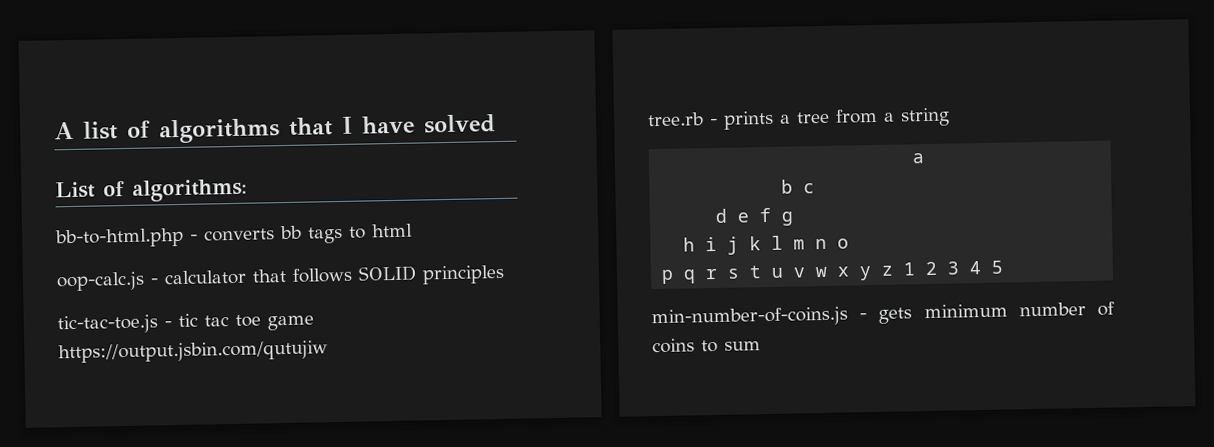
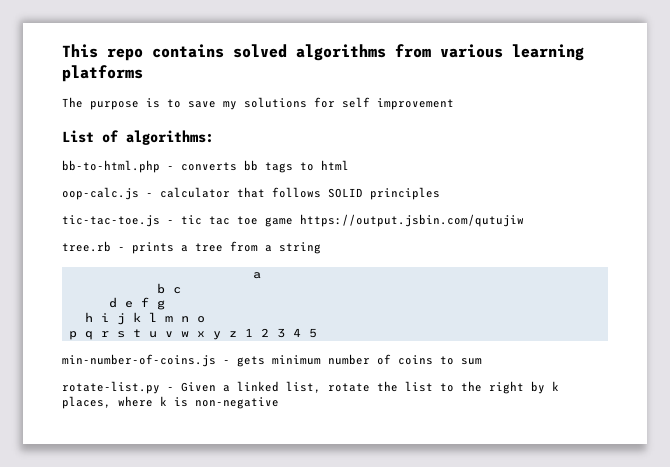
[54,114,496,144] A list of algorithms that I have solved -> [62,44,584,61] [62,65,143,82] [62,97,454,110] This repo contains solved algorithms from various learning platforms // The purpose is to save my solutions for self improvement
(761, 346) none -> [62,381,559,394] [62,396,279,409] // rotate-list.py - Given a linked list, rotate the list to the right by k places, where k is non-negative

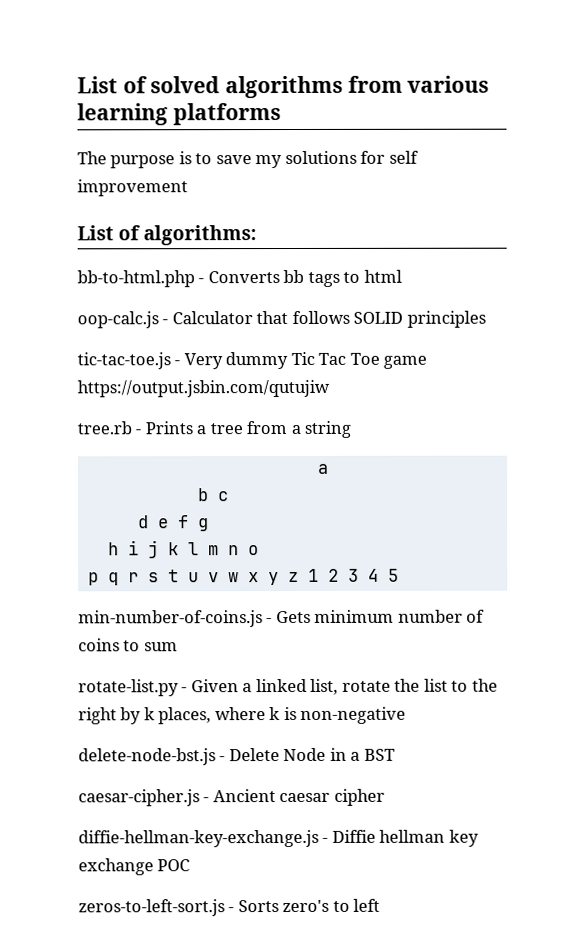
[62,44,224,61] This repo contains -> [77,76,148,94] List of
[181,162,237,171] converts -> [207,271,280,284] Converts
[160,187,230,198] calculator -> [171,311,253,325] Calculator
[181,215,258,225] tic tac toe -> [183,351,380,370] Very dummy Tic Tac Toe
[132,242,174,254] prints -> [144,421,193,435] Prints
[237,356,265,367] gets -> [275,610,311,624] Gets
(279, 403) none -> [78,747,395,766] [78,788,385,807] [78,829,479,848] [78,858,191,876] [78,898,381,917] // delete-node-bst.js - Delete Node in a BST // caesar-cipher.js - Ancient caesar cipher // diffie-hellman-key-exchange.js - Diffie hellman key exchange POC // zeros-to-left-sort.js - Sorts zero's to left

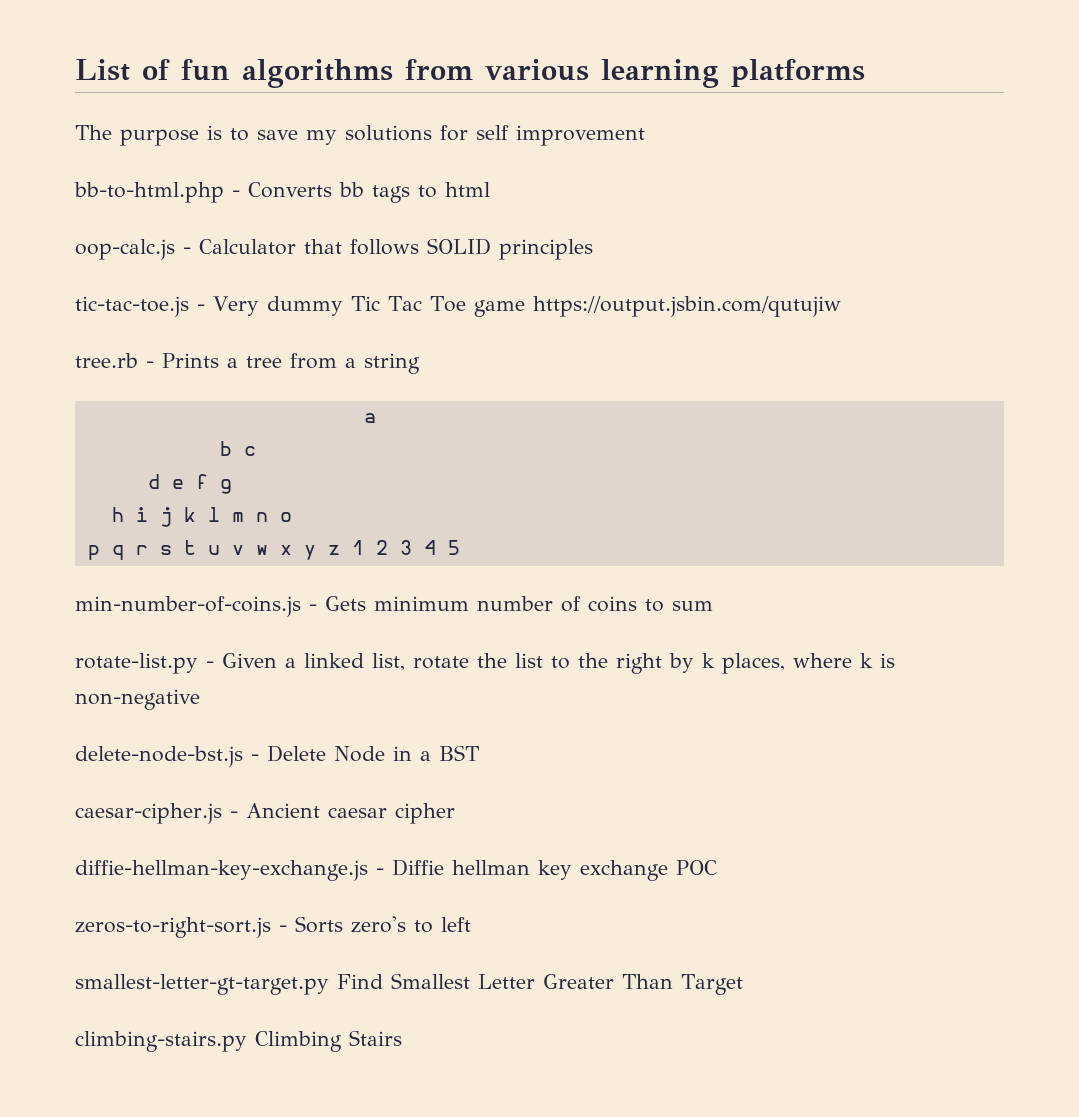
[77,76,221,94] List of solved -> [75,59,230,81] List of fun
[77,225,258,246] // List of algorithms: -> (645, 135) none
[78,899,225,917] zeros-to-left-sort.js -> [75,917,271,938] zeros-to-right-sort.js
(381, 905) none -> [75,973,743,995] [75,1030,402,1052] // smallest-letter-gt-target.py Find Smallest Letter Greater Than Target // climbing-stairs.py Climbing Stairs

